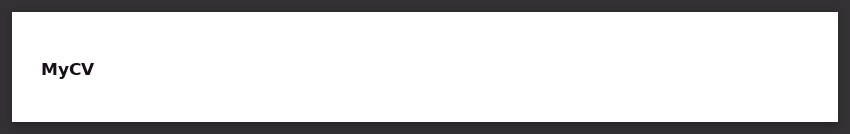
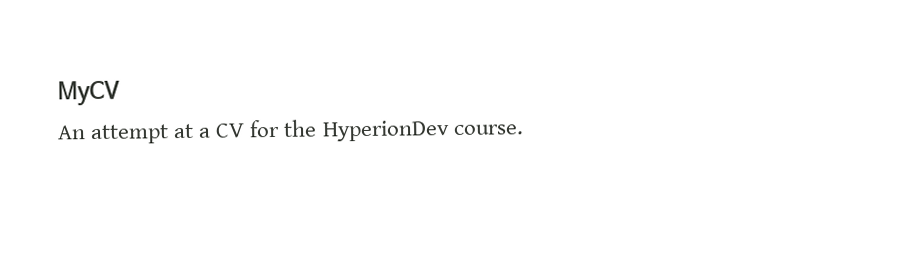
(95, 71) none -> [57,119,524,145] // An attempt at a CV for the HyperionDev course.

